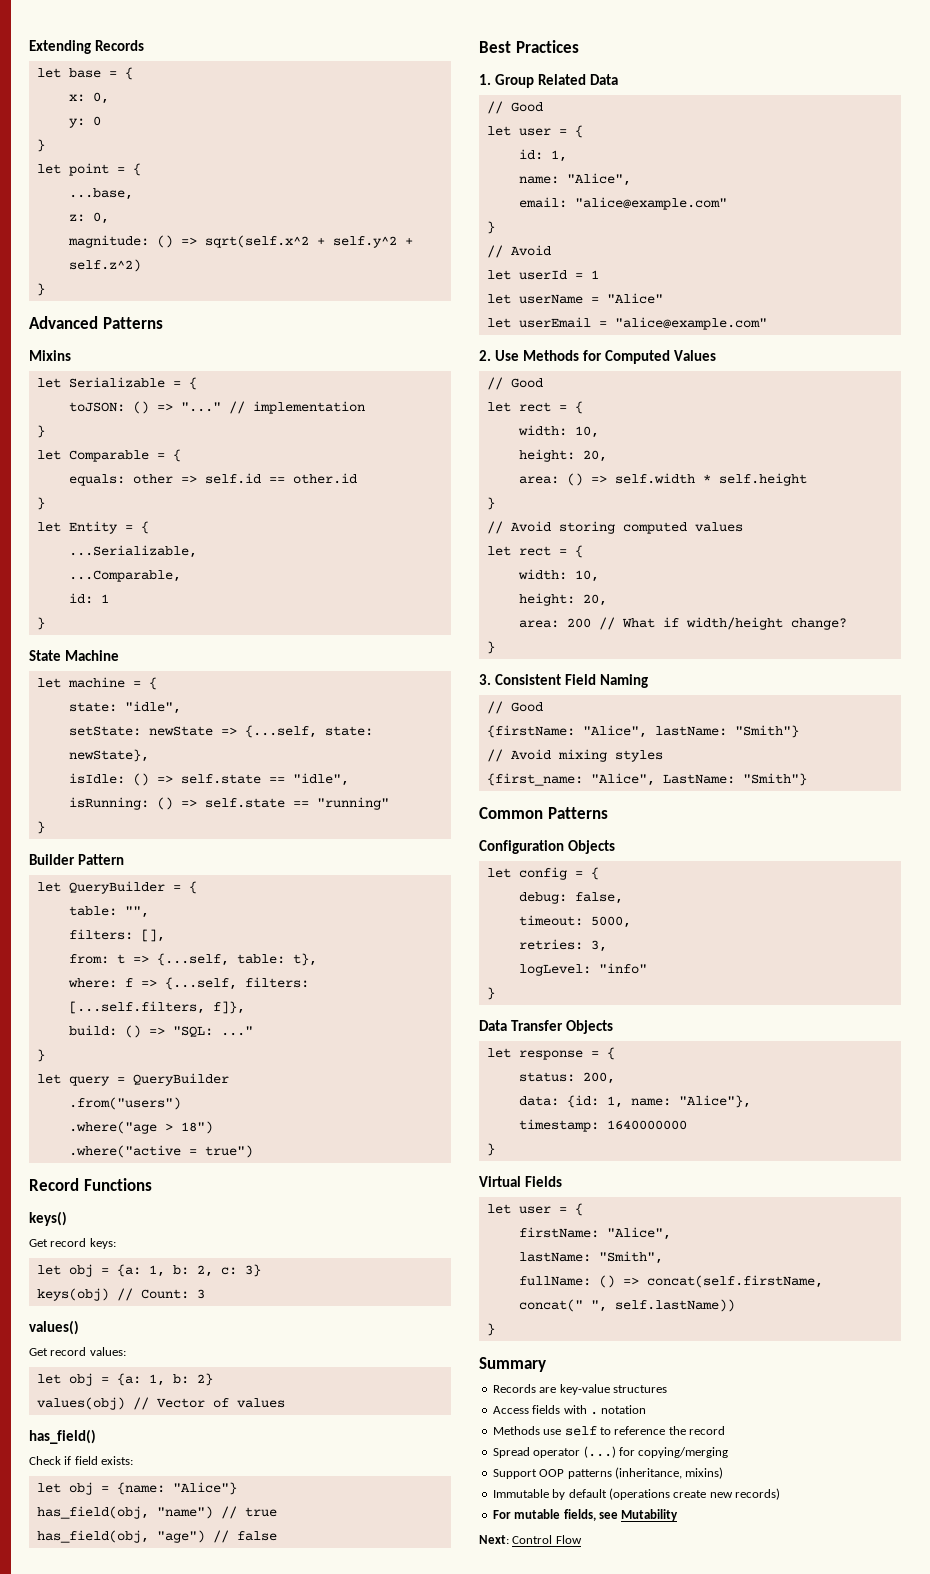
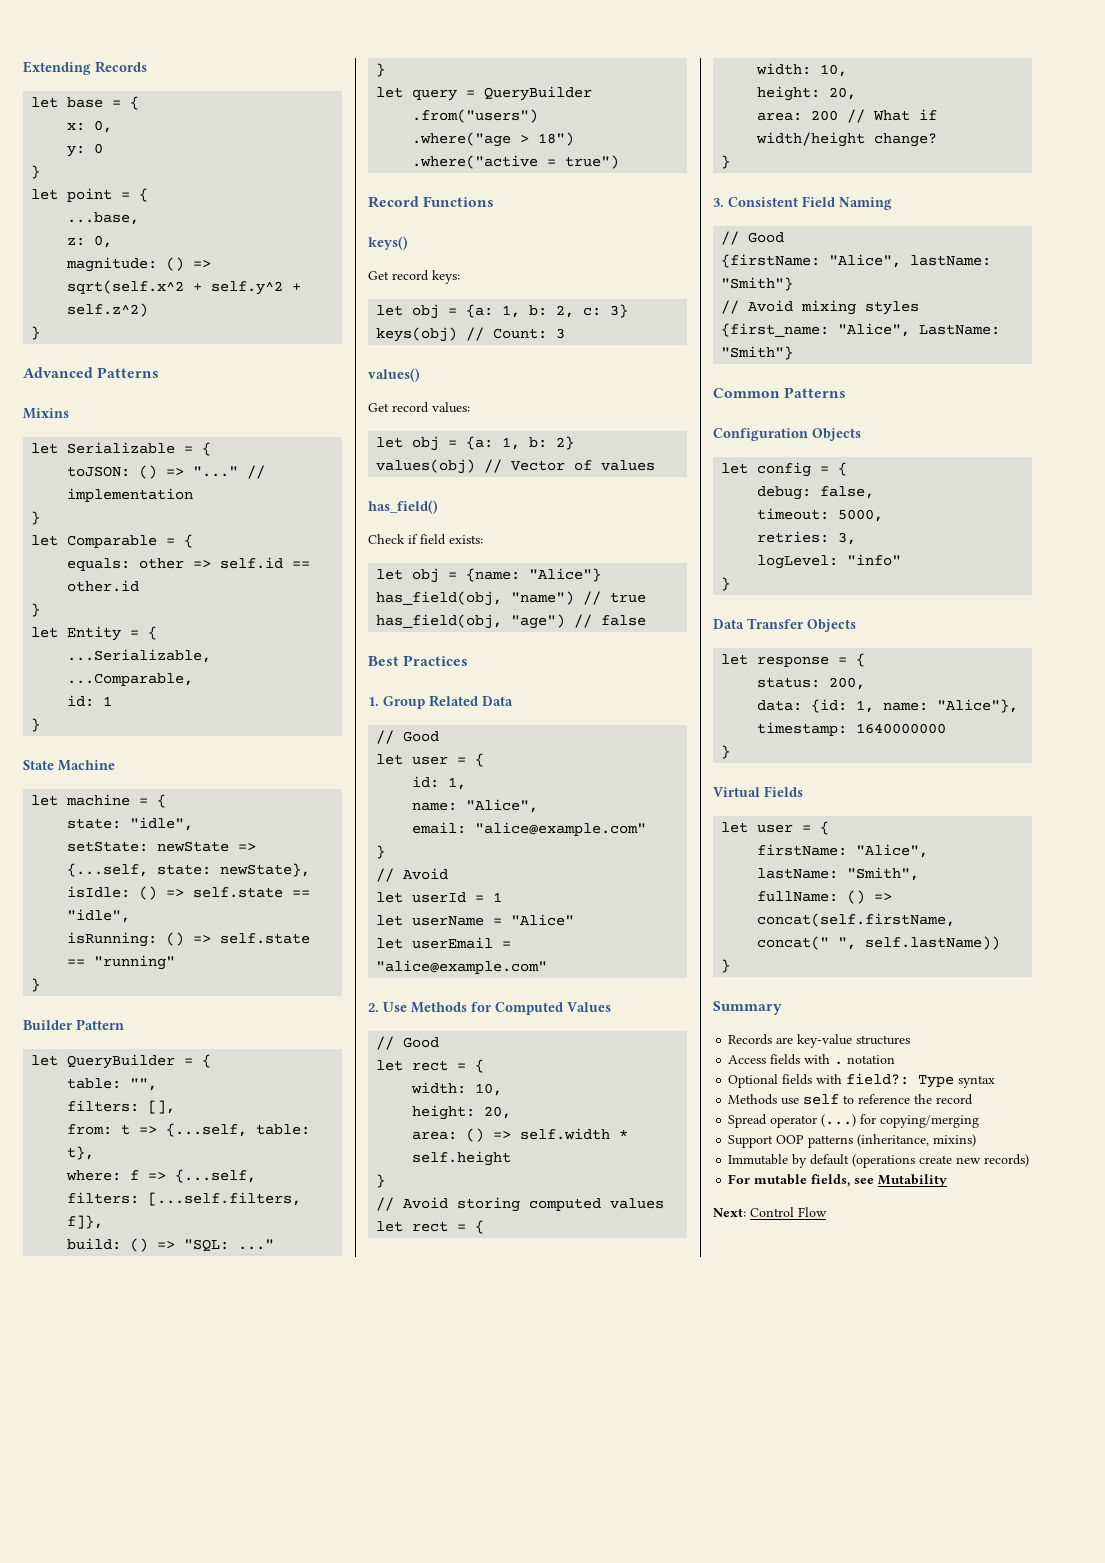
(647, 1409) none -> [728,1073,996,1088] // Optional fields with field?: Type syntax

